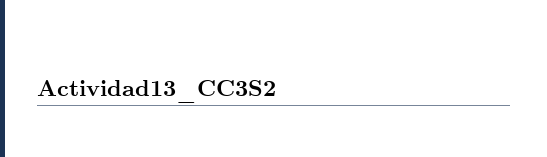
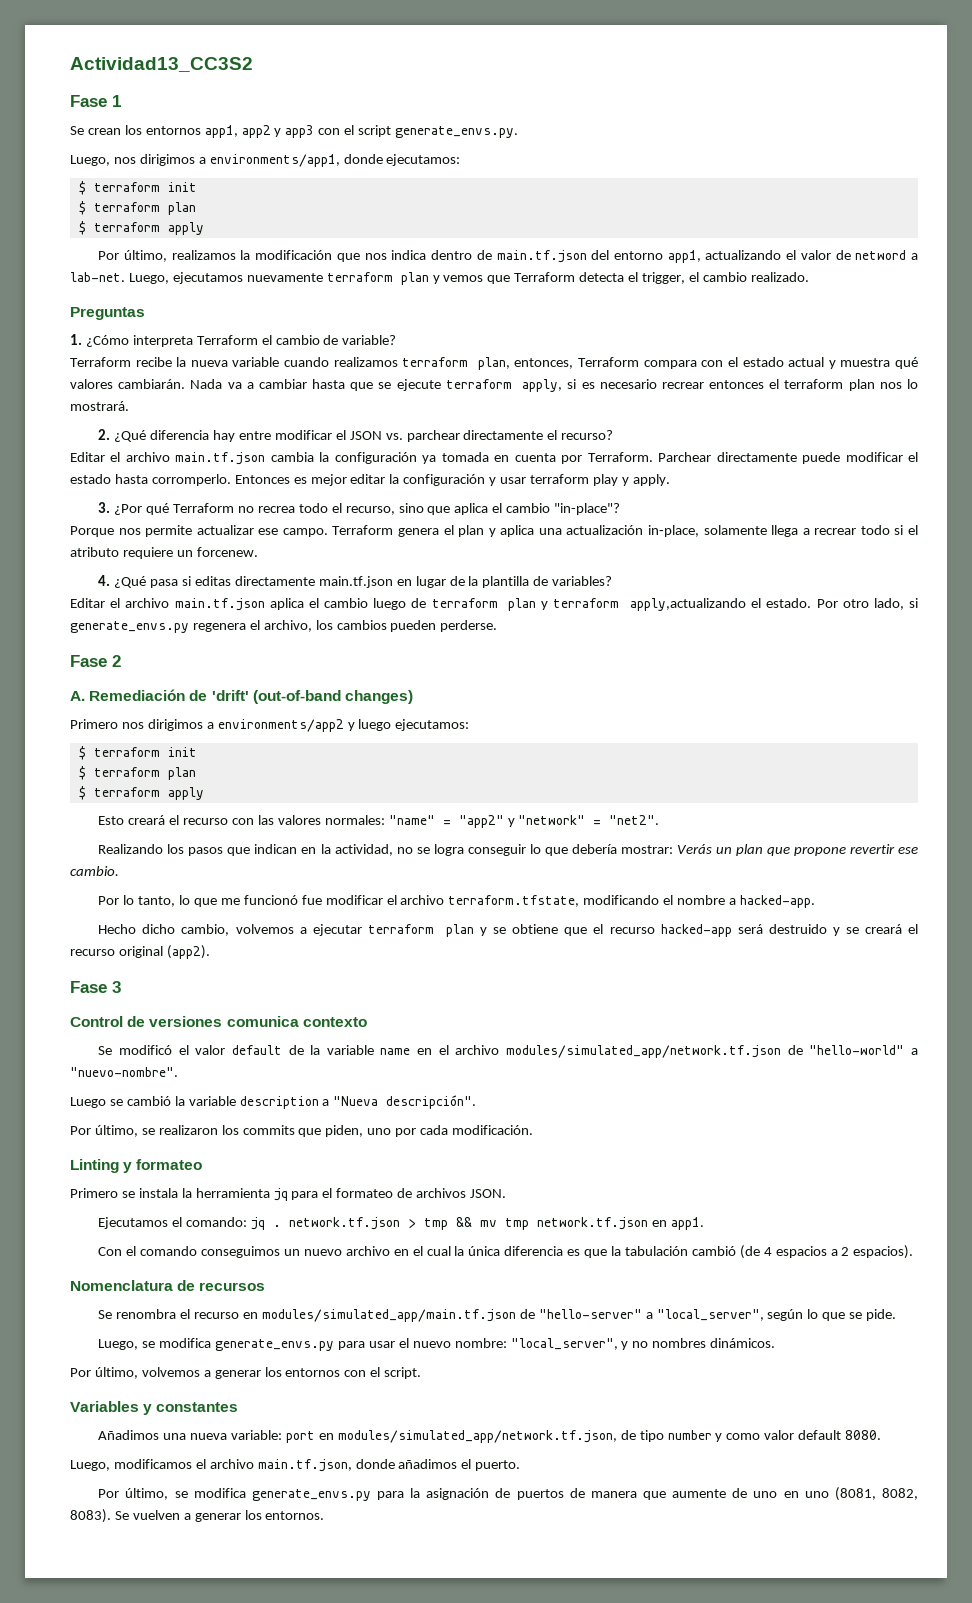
(276, 91) none -> [70,95,121,107] [70,125,519,138] [70,154,461,167] [78,181,197,195] [78,201,196,215] [78,221,204,235] [98,250,919,263] [70,272,809,285] [70,307,145,320] [70,334,397,347] [70,357,918,370] [70,379,918,392] [70,401,129,411] [98,429,614,442] [70,452,918,465] [70,474,670,486] [98,502,621,515] [70,525,918,537] [70,547,258,559] [98,575,613,588] [70,598,918,611] [70,620,498,633] [70,655,121,667] [70,689,413,704] [70,719,470,732] [78,746,197,760] [78,766,196,780] [78,786,204,800] [98,815,660,828] [98,844,919,856] [70,866,119,876] [98,895,815,908] [98,924,918,937] [70,945,210,959] [70,981,121,993] [70,1016,367,1027] [98,1045,918,1058] [70,1067,178,1077] [70,1095,477,1109] [70,1125,534,1137] [70,1159,203,1173] [70,1188,507,1201] [98,1217,704,1230] [98,1245,914,1259] [70,1280,266,1291] [98,1309,897,1322] [98,1338,776,1351] [70,1367,422,1379] [70,1401,239,1415] [98,1430,882,1443] [70,1459,521,1472] [98,1487,919,1501] [70,1509,325,1523] // Fase 1 // Se crean los entornos app1, app2 y app3 con el script generate_envs.py. // Luego, nos dirigimos a environments/app1, donde ejecutamos: // $ terraform init // $ terraform plan // $ terraform apply // Por último, realizamos la modificación que nos indica dentro de main.tf.json del entorno app1, actualizando el valor de netword a lab-net. Luego, ejecutamos nuevamente terraform plan y vemos que Terraform detecta el trigger, el cambio realizado. // Preguntas // 1. ¿Cómo interpreta Terraform el cambio de variable? // Terraform recibe la nueva variable cuando realizamos terraform plan, entonces, Terraform compara con el estado actual y muestra qué valores cambiarán. Nada va a cambiar hasta que se ejecute terraform apply, si es necesario recrear entonces el terraform plan nos lo mostrará. // 2. ¿Qué diferencia hay entre modificar el JSON vs. parchear directamente el recurso? // Editar el archivo main.tf.json cambia la configuración ya tomada en cuenta por Terraform. Parchear directamente puede modificar el estado hasta corromperlo. Entonces es mejor editar la configuración y usar terraform play y apply. // 3. ¿Por qué Terraform no recrea todo el recurso, sino que aplica el cambio "in-place"? // Porque nos permite actualizar ese campo. Terraform genera el plan y aplica una actualización in‑place, solamente llega a recrear todo si el atributo requiere un forcenew. // 4. ¿Qué pasa si editas directamente main.tf.json en lugar de la plantilla de variables? // Editar el archivo main.tf.json aplica el cambio luego de terraform plan y terraform apply,actualizando el estado. Por otro lado, si generate_envs.py regenera el archivo, los cambios pueden perderse. // Fase 2 // A. Remediación de 'drift' (out-of-band changes) // Primero nos dirigimos a environments/app2 y luego ejecutamos: // $ terraform init // $ terraform plan // $ terraform apply // Esto creará el recurso con las valores normales: "name" = "app2" y "network" = "net2". // Realizando los pasos que indican en la actividad, no se logra conseguir lo que debería mostrar: Verás un plan que propone revertir ese cambio. // Por lo tanto, lo que me funcionó fue modificar el archivo terraform.tfstate, modificando el nombre a hacked-app. // Hecho dicho cambio, volvemos a ejecutar terraform plan y se obtiene que el recurso hacked-app será destruido y se creará el recurso original (app2). // Fase 3 // Control de versiones comunica contexto // Se modificó el valor default de la variable name en el archivo modules/simulated_app/network.tf.json de "hello-world" a "nuevo-nombre". // Luego se cambió la variable description a "Nueva descripción". // Por último, se realizaron los commits que piden, uno por cada modificación. // Linting y formateo // Primero se instala la herramienta jq para el formateo de archivos JSON. // Ejecutamos el comando: jq . network.tf.json > tmp && mv tmp network.tf.json en app1. // Con el comando conseguimos un nuevo archivo en el cual la única diferencia es que la tabulación cambió (de 4 espacios a 2 espacios). // Nomenclatura de recursos // Se renombra el recurso en modules/simulated_app/main.tf.json de "hello-server" a "local_server", según lo que se pide. // Luego, se modifica generate_envs.py para usar el nuevo nombre: "local_server", y no nombres dinámicos. // Por último, volvemos a generar los entornos con el script. // Variables y constantes // Añadimos una nueva variable: port en modules/simulated_app/network.tf.json, de tipo number y como valor default 8080. // Luego, modificamos el archivo main.tf.json, donde añadimos el puerto. // Por último, se modifica generate_envs.py para la asignación de puertos de manera que aumente de uno en uno (8081, 8082, 8083). Se vuelven a generar los entornos.

